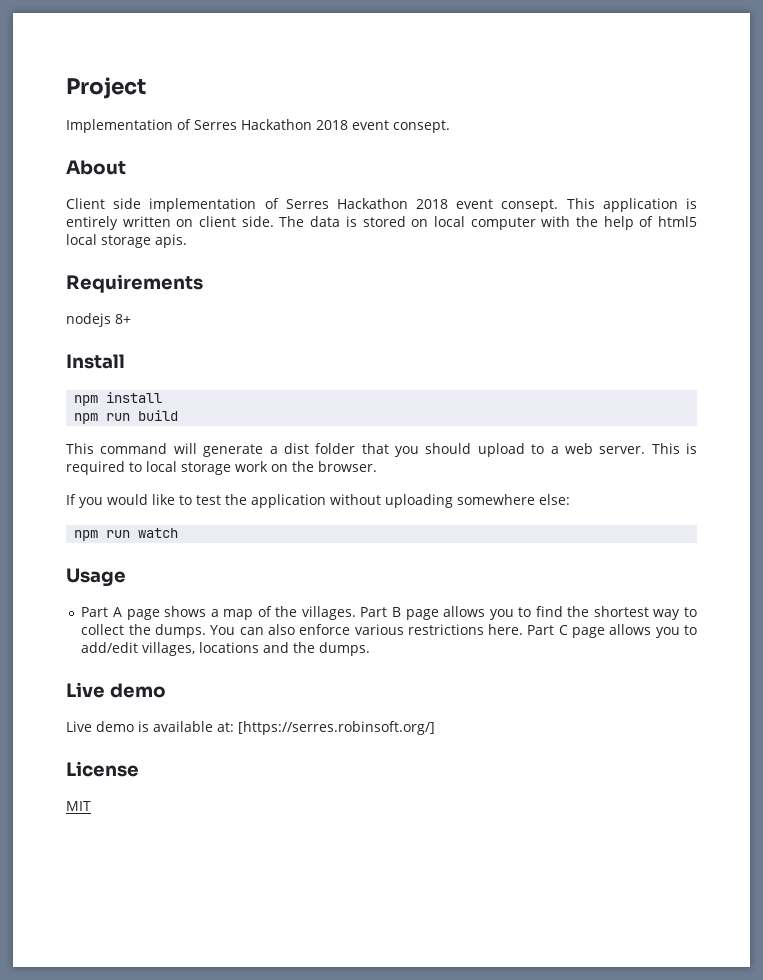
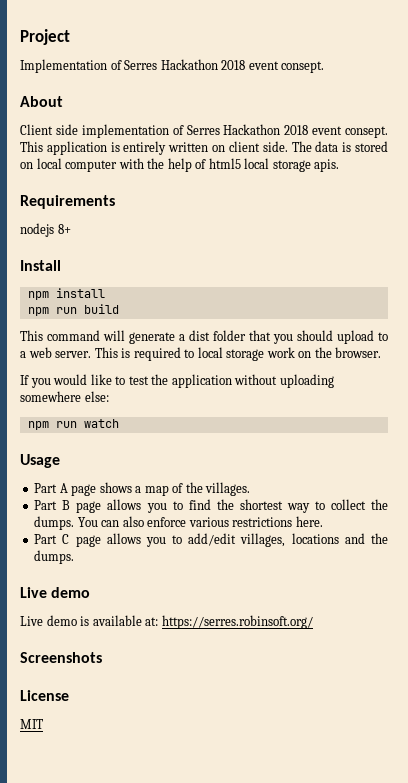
(356, 613) none -> (251, 489) //
(524, 629) none -> (323, 521) //
[238,721,435,735] [https://serres.robinsoft.org/] -> [161,615,313,629] [20,652,102,663] https://serres.robinsoft.org/ // Screenshots

